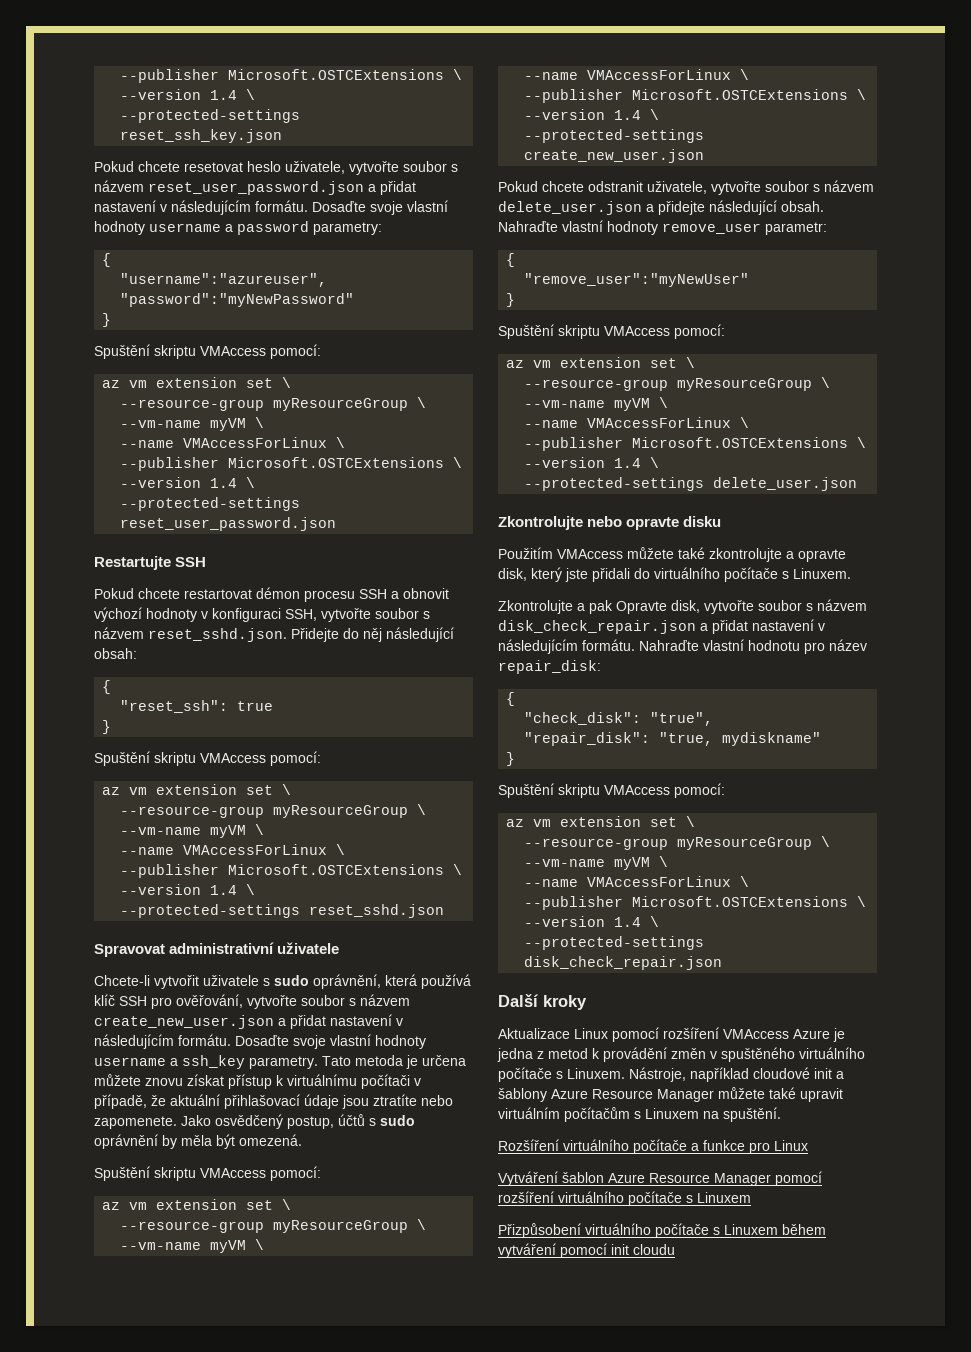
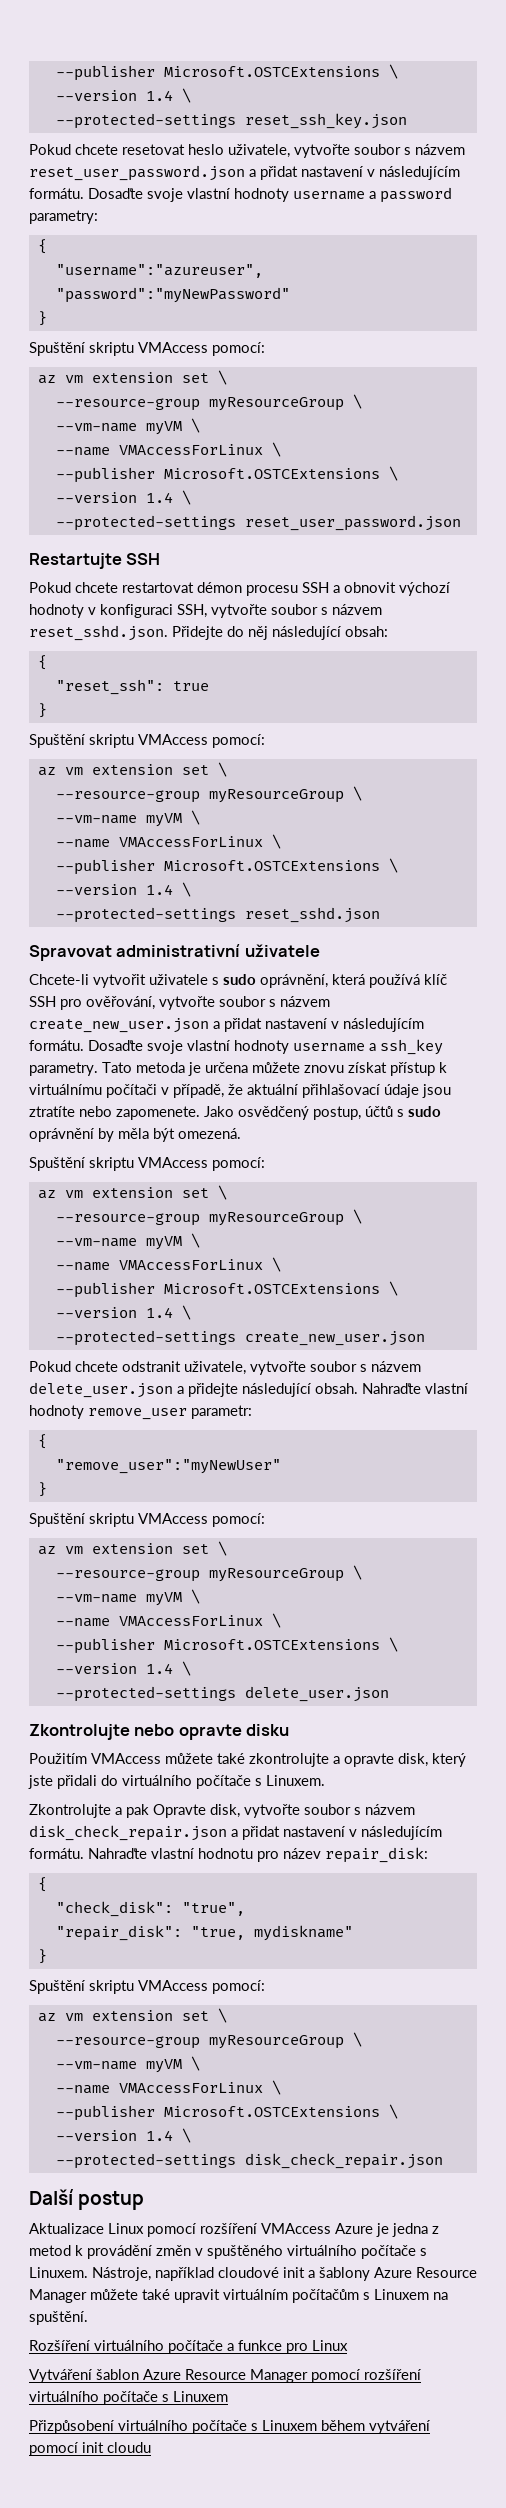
[543,995,587,1010] kroky -> [78,2191,145,2210] postup

